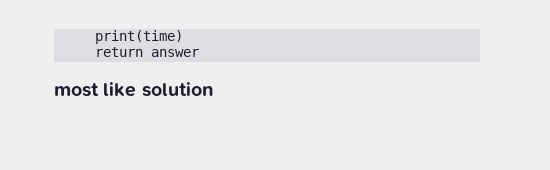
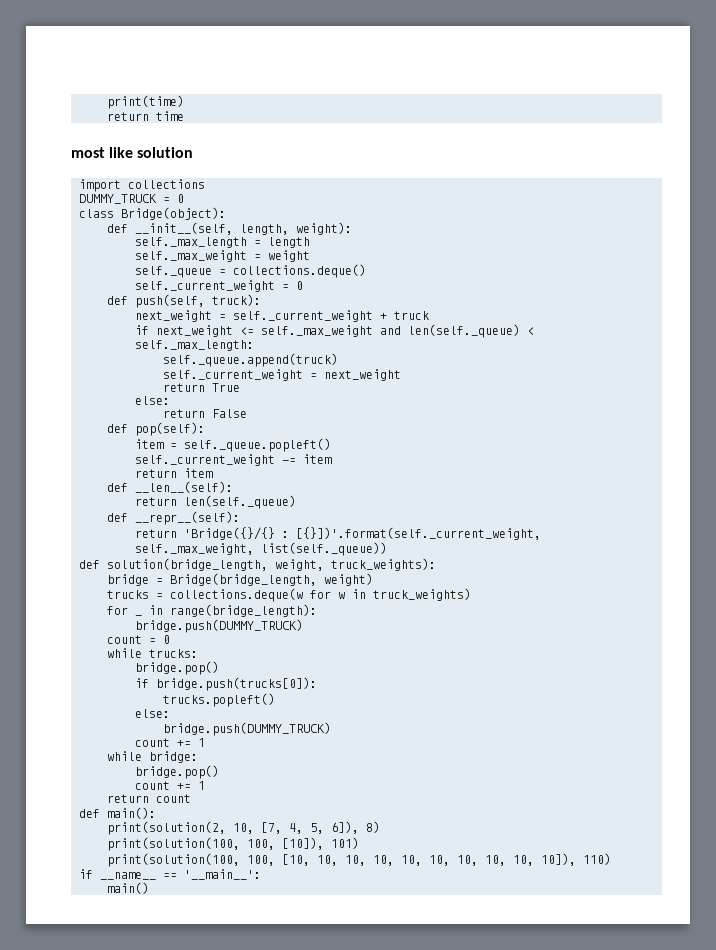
[150,49,199,57] answer -> [156,111,185,121] time
(214, 89) none -> [79,179,206,192] [79,194,185,204] [79,207,227,220] [107,222,353,235] [135,237,311,248] [135,250,311,262] [135,264,367,278] [135,280,304,292] [107,294,262,308] [135,310,430,322] [135,324,535,338] [135,340,255,351] [163,353,339,367] [163,369,402,381] [163,383,241,392] [135,396,171,405] [163,409,248,418] [107,422,206,436] [135,438,332,452] [135,454,333,466] [135,468,214,478] [107,481,234,493] [135,495,297,509] [107,511,241,525] [135,527,542,540] [135,542,388,556] [79,558,437,571] [107,573,374,586] [107,588,472,602] [107,606,129,615] [135,615,143,616] [149,604,318,617] [135,619,304,633] [107,635,171,644] [107,648,199,658] [135,661,220,675] [135,677,318,691] [163,693,276,707] [135,709,171,718] [163,722,332,736] [135,738,206,747] [107,751,199,763] [135,765,220,779] [135,781,206,790] [107,794,192,803] [79,807,157,819] [107,821,381,835] [107,837,360,851] [107,853,612,867] [79,869,262,880] [107,882,150,894] // import collections // DUMMY_TRUCK = 0 // class Bridge(object): // def __init__(self, length, weight): // self._max_length = length // self._max_weight = weight // self._queue = collections.deque() // self._current_weight = 0 // def push(self, truck): // next_weight = self._current_weight + truck // if next_weight <= self._max_weight and len(self._queue) < self._max_length: // self._queue.append(truck) // self._current_weight = next_weight // return True // else: // return False // def pop(self): // item = self._queue.popleft() // self._current_weight -= item // return item // def __len__(self): // return len(self._queue) // def __repr__(self): // return 'Bridge({}/{} : [{}])'.format(self._current_weight, self._max_weight, list(self._queue)) // def solution(bridge_length, weight, truck_weights): // bridge = Bridge(bridge_length, weight) // trucks = collections.deque(w for w in truck_weights) // for _ in range(bridge_length): // bridge.push(DUMMY_TRUCK) // count = 0 // while trucks: // bridge.pop() // if bridge.push(trucks[0]): // trucks.popleft() // else: // bridge.push(DUMMY_TRUCK) // count += 1 // while bridge: // bridge.pop() // count += 1 // return count // def main(): // print(solution(2, 10, [7, 4, 5, 6]), 8) // print(solution(100, 100, [10]), 101) // print(solution(100, 100, [10, 10, 10, 10, 10, 10, 10, 10, 10, 10]), 110) // if __name__ == '__main__': // main()

